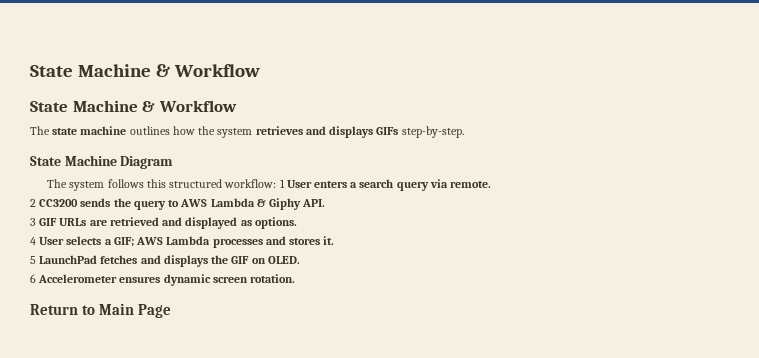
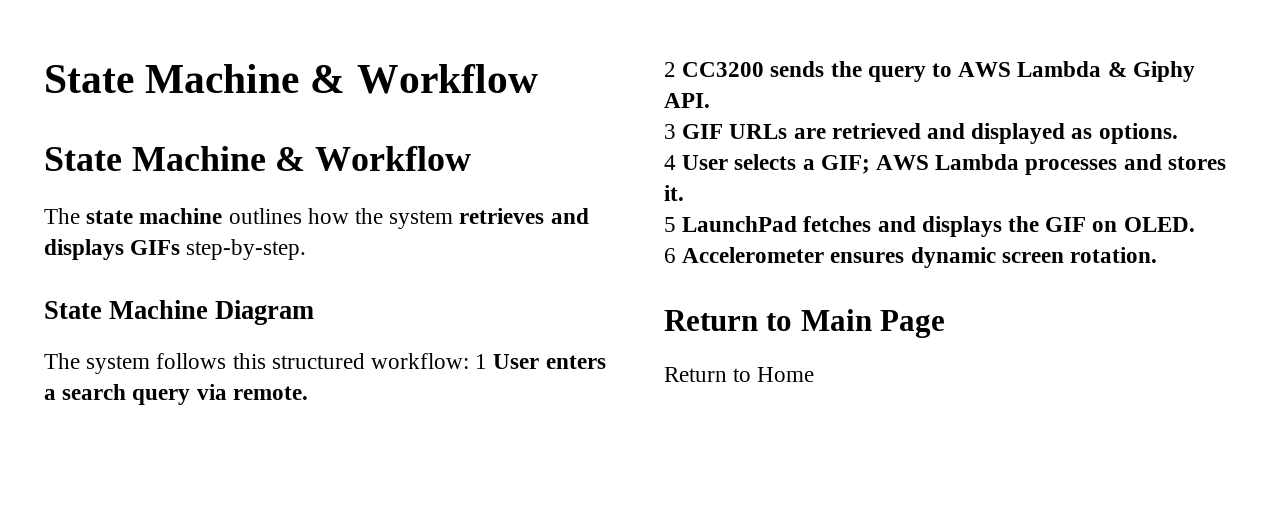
(172, 311) none -> [664,367,815,382] // Return to Home

